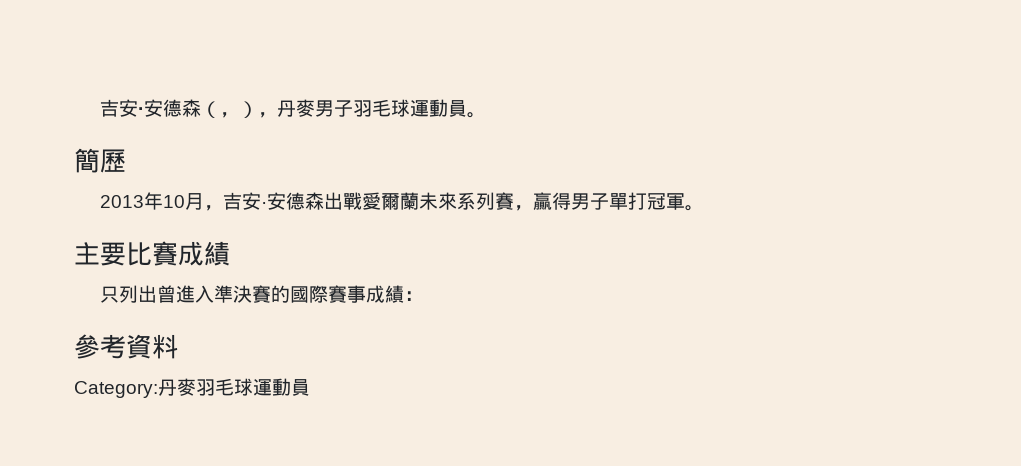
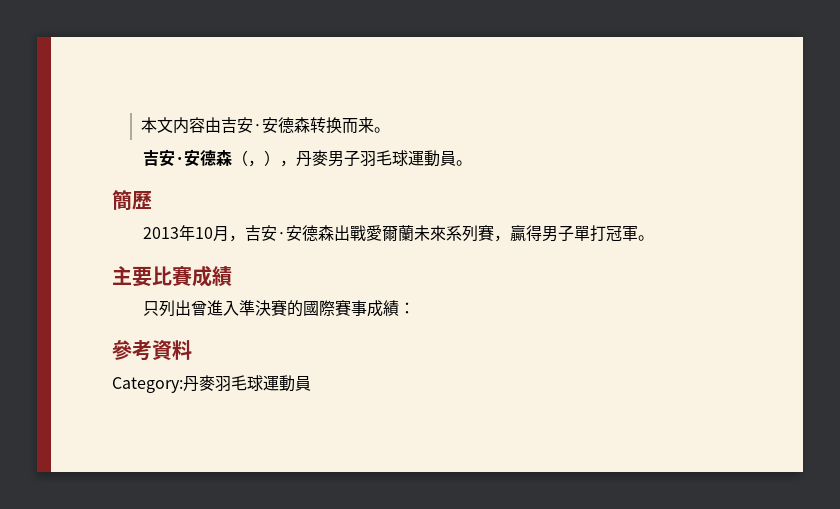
(100, 108) none -> [141,117,391,134] 本文内容由吉安·安德森转换而来。 //

